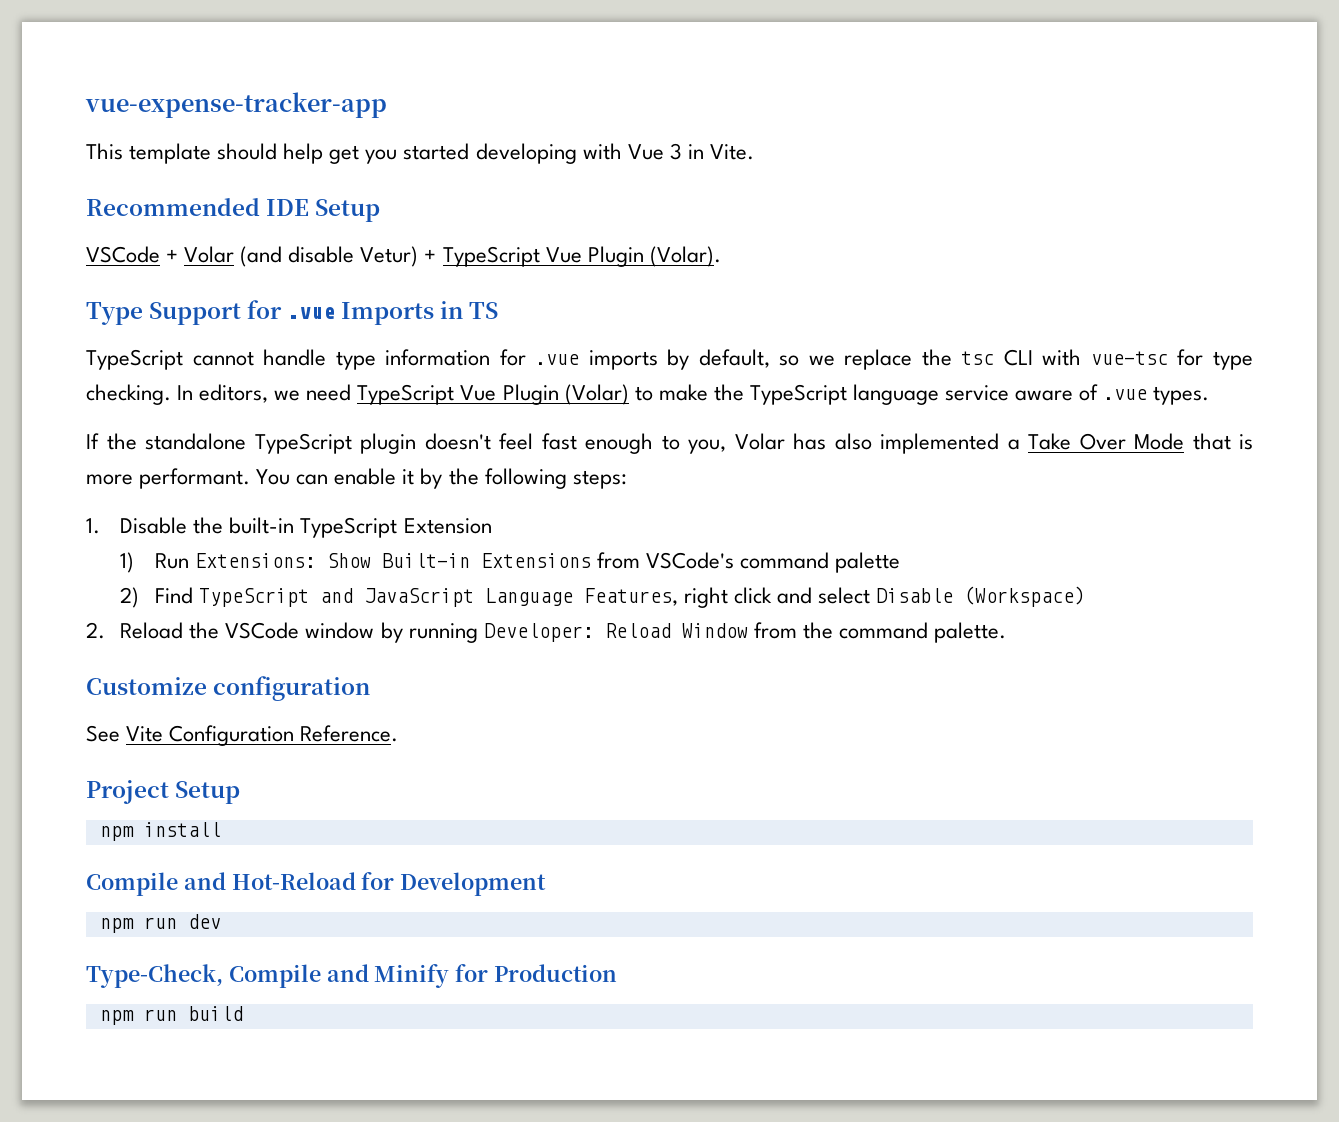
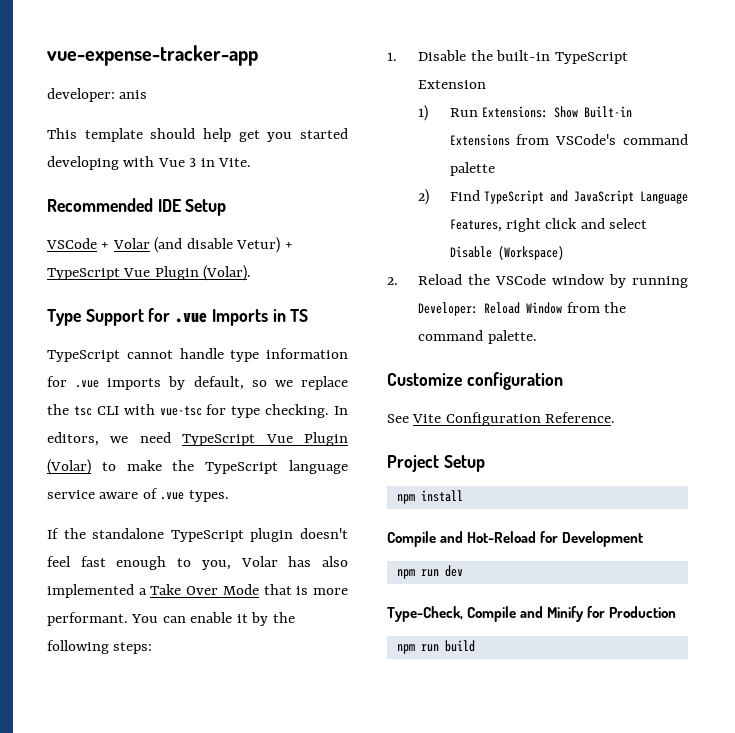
(387, 105) none -> [47,88,148,102] // developer: anis

